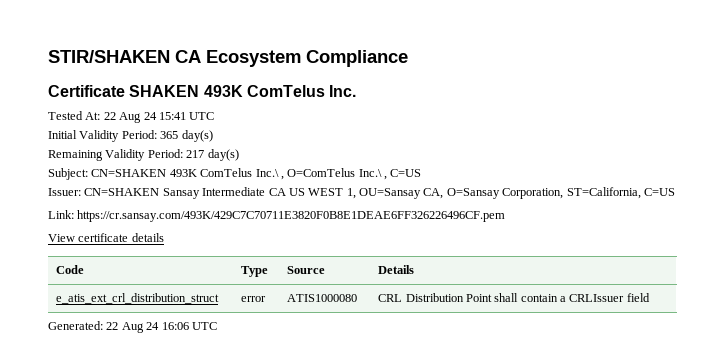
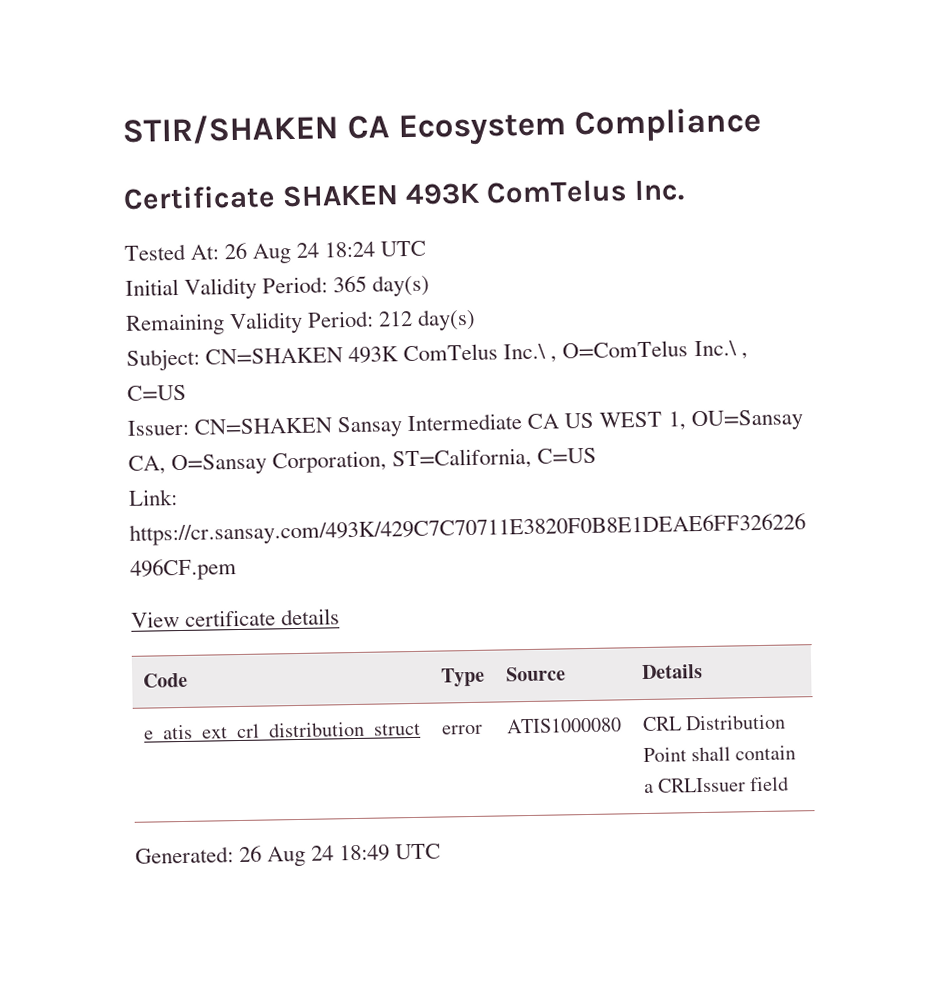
[103,112,186,123] 22 Aug 24 15:41 -> [224,241,376,264] 26 Aug 24 18:24
[186,150,205,158] 217 -> [378,310,414,327] 212
[106,322,189,333] 22 Aug 24 16:06 -> [239,844,391,867] 26 Aug 24 18:49

